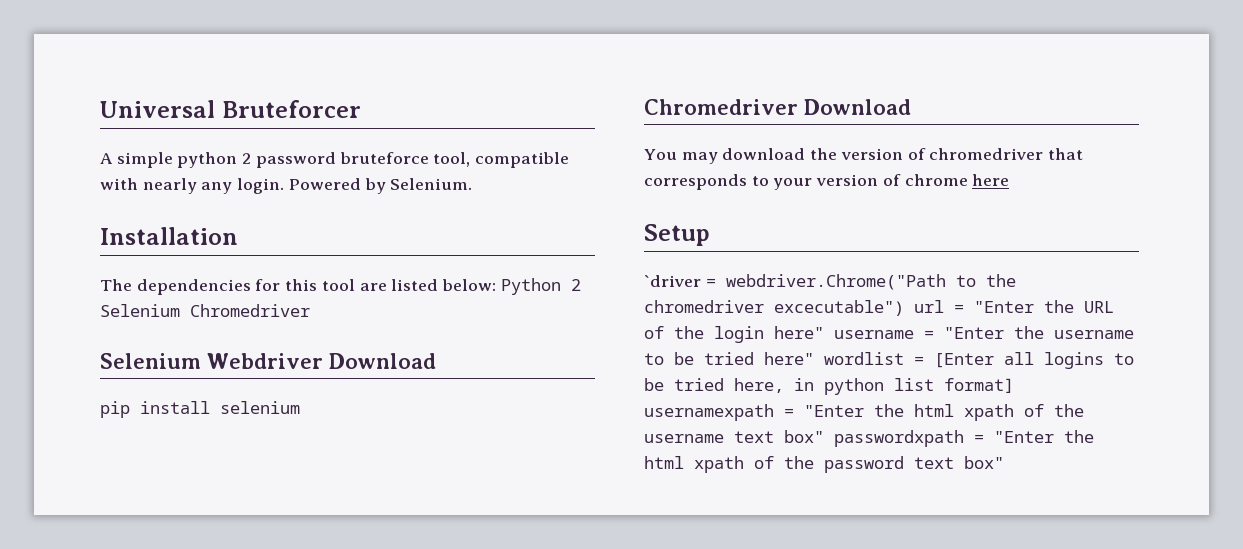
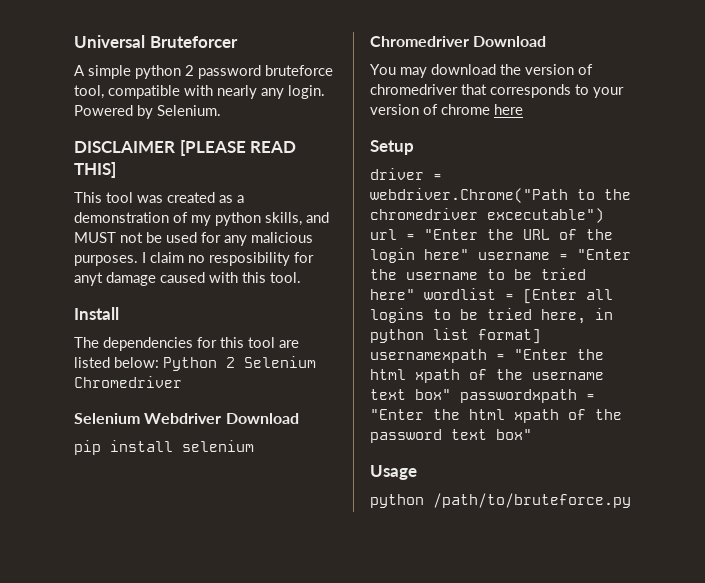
[100,227,238,245] Installation -> [74,140,297,156] [74,162,116,178] [74,192,244,203] [74,212,329,226] [74,232,313,246] [74,252,314,266] [74,272,301,286] [74,307,119,320] DISCLAIMER [PLEASE READ THIS] // This tool was created as a demonstration of my python skills, and MUST not be used for any malicious purposes. I claim no resposibility for anyt damage caused with this tool. // Install
[644,275,701,287] `driver -> [370,168,424,180] driver
(1004, 462) none -> [370,465,417,480] [370,493,631,508] // Usage // python /path/to/bruteforce.py

